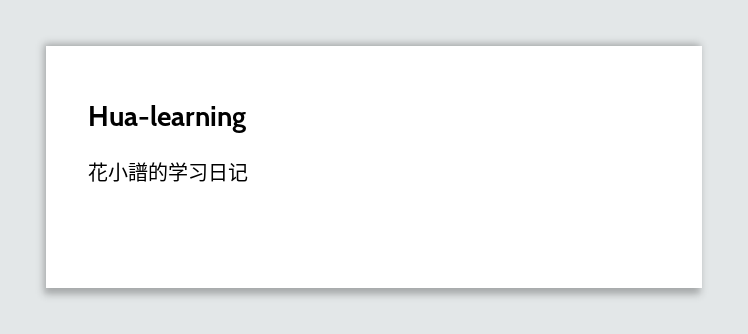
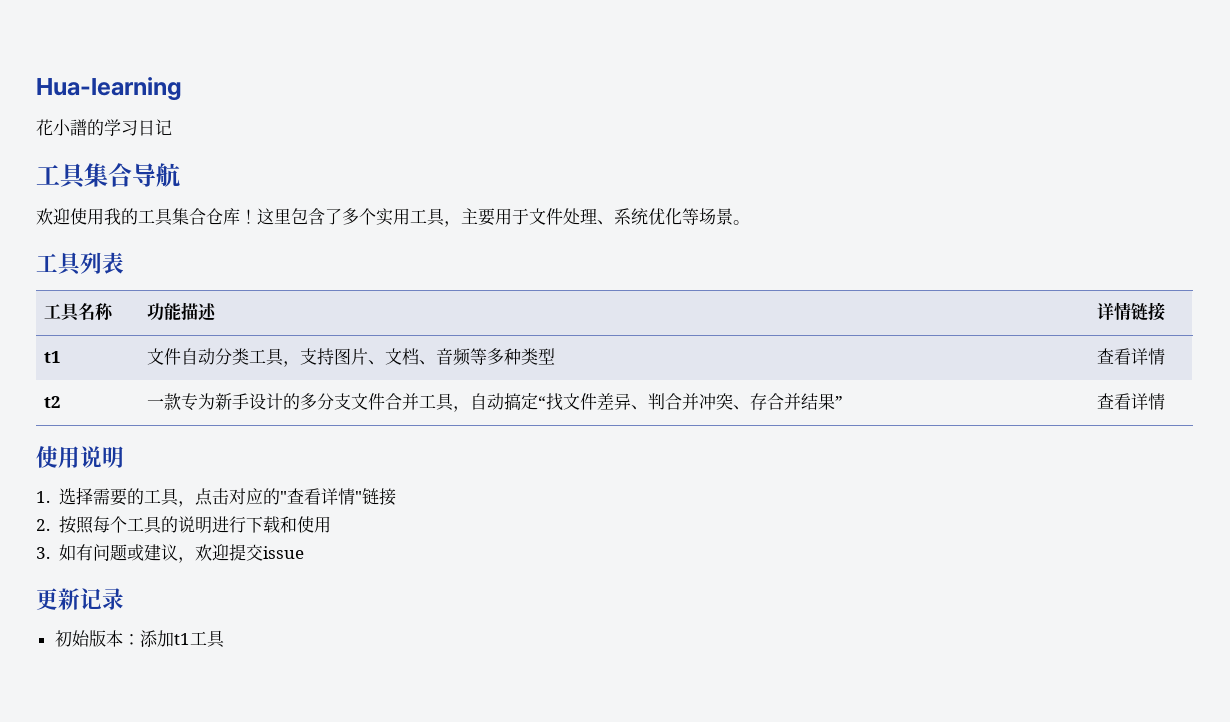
(248, 172) none -> [36,163,180,189] [36,208,750,227] [36,252,124,276] [43,303,114,322] [146,302,217,321] [1096,302,1165,321] [43,351,61,363] [146,348,555,367] [1096,348,1165,365] [43,396,61,408] [146,393,843,412] [1096,393,1165,410] [36,446,124,468] [36,487,397,507] [36,516,332,534] [36,544,305,563] [36,588,124,610] [54,630,225,648] // 工具集合导航 // 欢迎使用我的工具集合仓库！这里包含了多个实用工具，主要用于文件处理、系统优化等场景。 // 工具列表 // 工具名称 | 功能描述 | 详情链接 // t1 | 文件自动分类工具，支持图片、文档、音频等多种类型 | 查看详情 // t2 | 一款专为新手设计的多分支文件合并工具，自动搞定“找文件差异、判合并冲突、存合并结果” | 查看详情 // 使用说明 // 1.选择需要的工具，点击对应的"查看详情"链接 // 2.按照每个工具的说明进行下载和使用 // 3.如有问题或建议，欢迎提交issue // 更新记录 // 初始版本：添加t1工具

